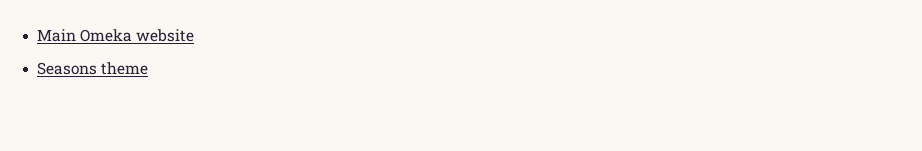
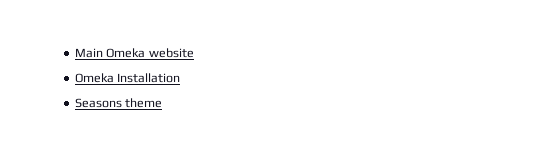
(195, 35) none -> [74,73,181,83] // Omeka Installation

